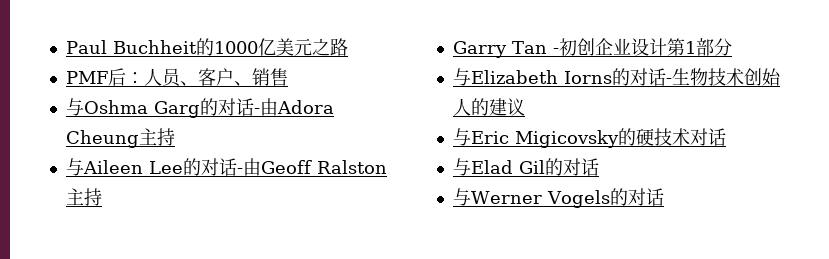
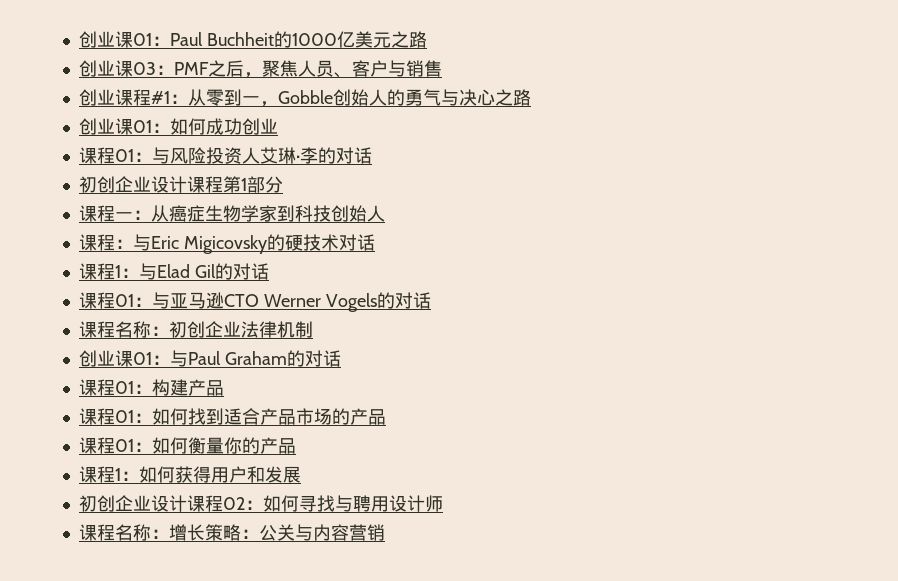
(65, 47) none -> [78,31,170,48] 创业课01：
[65,68,144,86] PMF后： -> [78,60,298,78] 创业课03：PMF之后，聚焦
[233,81,252,86] 、 -> [387,60,406,77] 与
[65,98,334,118] [65,128,175,148] [65,158,387,176] [65,188,102,206] [452,38,667,58] 与Oshma Garg的对话-由Adora Cheung主持 // 与Aileen Lee的对话-由Geoff Ralston主持 // Garry Tan -初创企业设计 -> [78,89,531,107] [78,118,278,135] [78,147,372,164] [78,176,223,193] 创业课程#1：从零到一，Gobble创始人的勇气与决心之路 // 创业课01：如何成功创业 // 课程01：与风险投资人艾琳·李的对话 // 初创企业设计课程
[452,68,781,86] [452,98,525,116] 与Elizabeth Iorns的对话-生物技术创始人的建议 // -> [78,205,385,222] [78,234,133,251] 课程一：从癌症生物学家到科技创始人 // 课程：
(726, 137) none -> [78,263,139,280] 课程1：
[452,188,664,208] 与Werner Vogels的对话 -> [78,292,431,312] [78,321,313,338] [78,350,341,367] [78,379,224,396] [78,408,386,425] [78,437,296,454] [78,466,301,483] [78,495,443,512] [78,524,385,541] 课程01：与亚马逊CTO Werner Vogels的对话 // 课程名称：初创企业法律机制 // 创业课01：与Paul Graham的对话 // 课程01：构建产品 // 课程01：如何找到适合产品市场的产品 // 课程01：如何衡量你的产品 // 课程1：如何获得用户和发展 // 初创企业设计课程02：如何寻找与聘用设计师 // 课程名称：增长策略：公关与内容营销

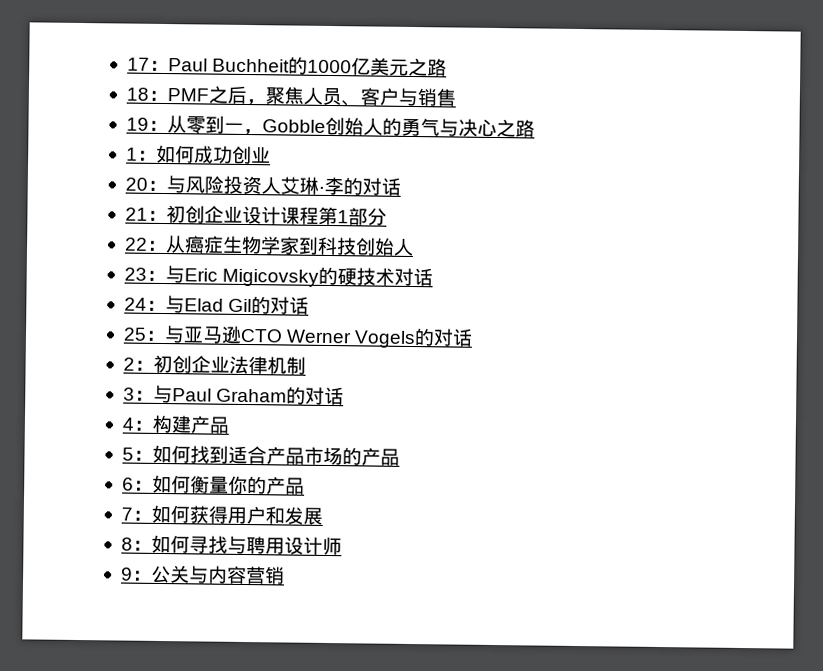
[78,31,152,48] 创业课01 -> [126,57,150,71] 17
[78,60,156,77] 创业课03 -> [125,87,149,101] 18
[78,89,170,106] 创业课程#1 -> [125,117,149,131] 19
[78,118,152,135] 创业课01 -> [125,147,138,161] 1
[78,147,134,164] 课程01 -> [124,177,148,191] 20
(372, 155) none -> [124,207,167,222] 21：
[78,205,133,222] 课程一 -> [124,237,148,251] 22
[78,234,115,251] 课程 -> [123,267,147,281] 23
[78,263,121,280] 课程1 -> [123,297,147,311] 24
[78,292,134,309] 课程01 -> [122,327,147,341] 25
[78,321,151,338] 课程名称 -> [122,357,135,371] 2
[78,350,152,367] 创业课01 -> [122,387,135,401] 3
[78,379,134,396] 课程01 -> [121,417,134,431] 4
[78,408,134,425] 课程01 -> [121,447,134,461] 5
[78,437,134,454] 课程01 -> [121,477,134,491] 6
[78,466,121,483] 课程1 -> [120,507,133,521] 7
[78,495,245,512] 初创企业设计课程02 -> [120,537,133,551] 8
[78,524,241,541] 课程名称：增长策略 -> [120,567,133,581] 9

